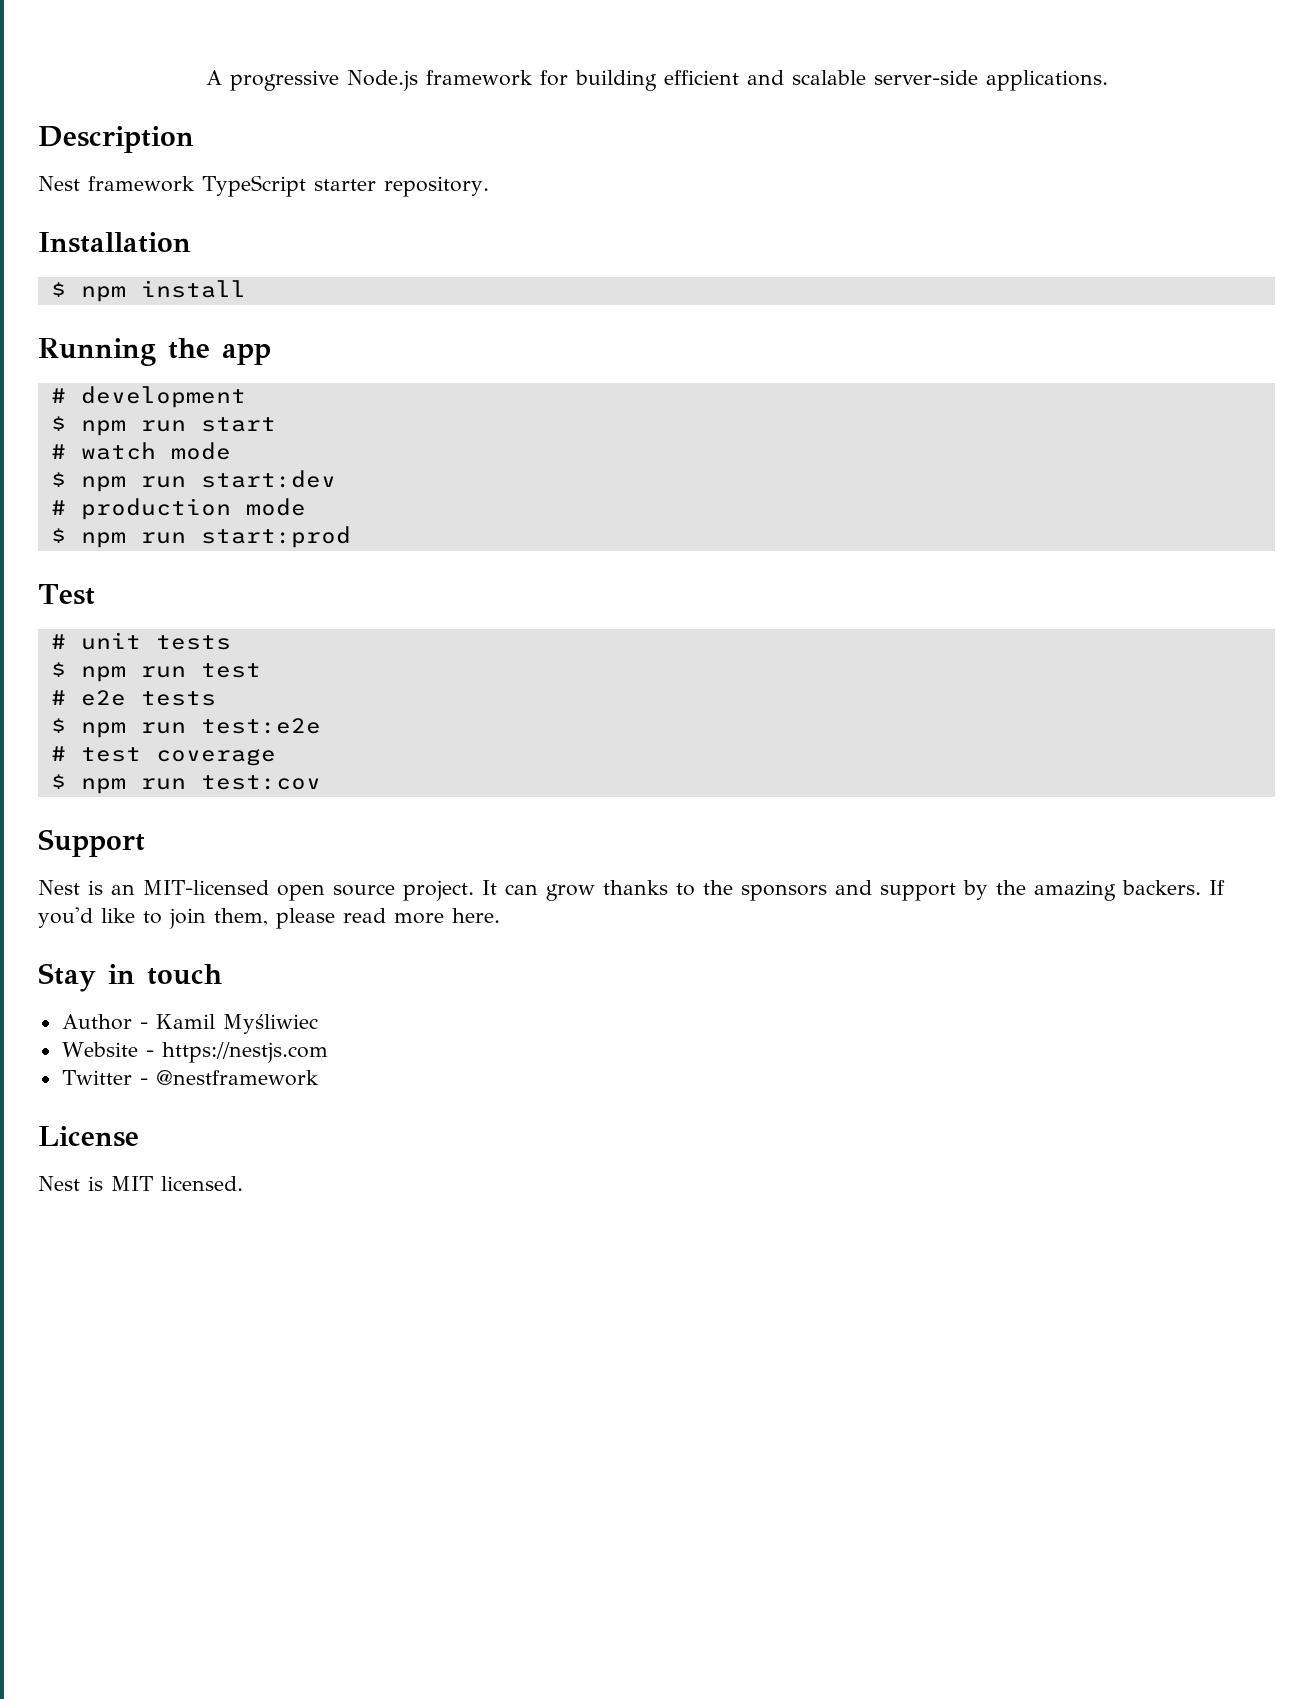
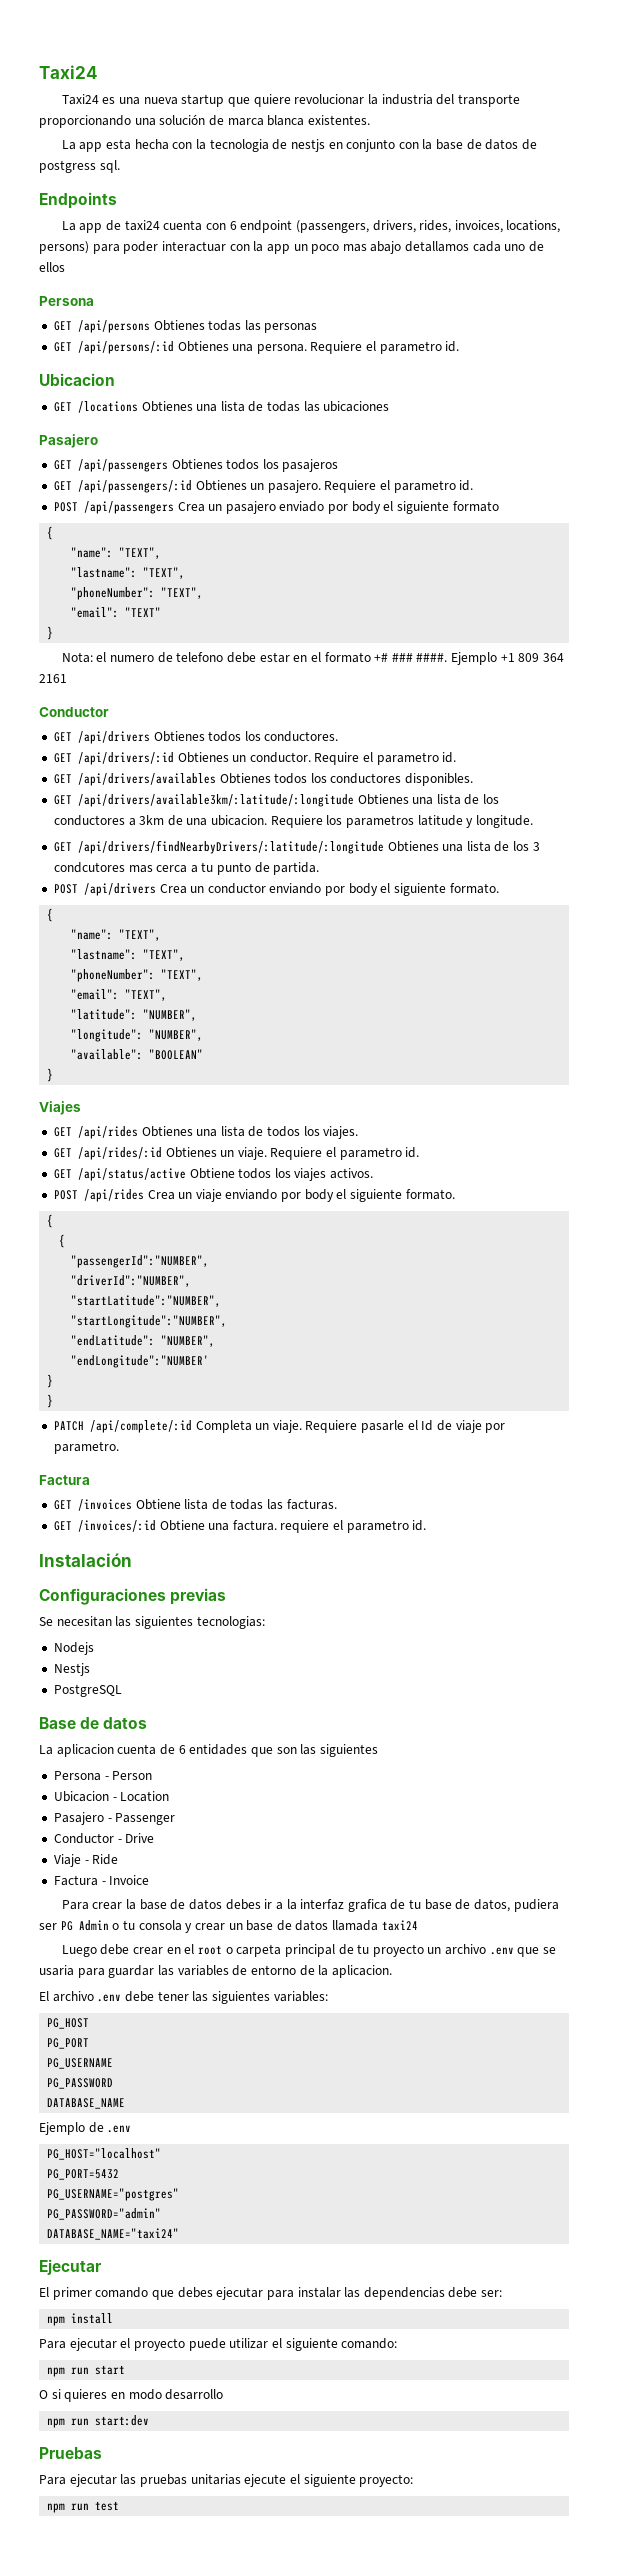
[205,70,1108,91] [38,126,194,153] [38,175,489,197] [38,232,191,253] [50,280,246,302] [38,338,271,366] [50,386,246,408] [50,416,276,436] [50,442,231,460] [50,470,336,492] [50,498,306,520] [50,526,351,548] [38,584,95,605] [50,632,231,650] [50,662,261,682] [50,690,216,706] [50,718,321,738] [50,746,276,766] [50,774,321,794] [38,829,145,857] [38,880,1225,901] [38,907,500,929] [38,963,222,992] [61,1014,318,1034] [61,1042,328,1063] [61,1070,319,1086] [38,1126,139,1147] [38,1176,243,1191] A progressive Node.js framework for building efficient and scalable server-side applications. // Description // Nest framework TypeScript starter repository. // Installation // $ npm install // Running the app // # development // $ npm run start // # watch mode // $ npm run start:dev // # production mode // $ npm run start:prod // Test // # unit tests // $ npm run test // # e2e tests // $ npm run test:e2e // # test coverage // $ npm run test:cov // Support // Nest is an MIT-licensed open source project. It can grow thanks to the sponsors and support by the amazing backers. If you'd like to join them, please read more here. // Stay in touch // Author - Kamil Myśliwiec // Website - https://nestjs.com // Twitter - @nestframework // License // Nest is MIT licensed. -> [39,65,98,79] [61,94,520,107] [39,114,370,128] [61,139,538,152] [39,160,120,173] [39,192,117,209] [61,220,561,233] [39,241,545,254] [39,262,65,272] [39,296,94,306] [53,320,318,333] [53,341,460,354] [39,373,115,386] [53,401,390,413] [39,434,98,448] [53,459,339,472] [53,480,474,493] [53,501,499,514] [47,526,54,540] [71,547,162,559] [71,567,186,579] [71,587,204,600] [71,607,162,618] [47,626,54,640] [61,652,565,665] [39,674,67,683] [39,707,109,717] [53,731,339,744] [53,752,457,765] [53,773,474,786] [53,794,500,807] [53,815,533,828] [53,840,540,854] [53,862,320,875] [53,883,499,896] [47,908,54,922] [71,929,162,941] [71,949,186,961] [71,969,204,982] [71,989,168,1001] [71,1009,198,1021] [71,1029,204,1042] [71,1049,204,1060] [47,1068,54,1082] [39,1101,81,1115] [53,1126,359,1139] [53,1147,420,1160] [53,1168,374,1181] [53,1189,455,1202] [47,1214,54,1228] [59,1234,66,1248] [71,1255,210,1268] [71,1275,192,1287] [71,1295,222,1307] [71,1315,228,1328] [71,1335,216,1347] [71,1355,210,1368] [47,1374,54,1388] [47,1394,54,1408] [53,1420,506,1433] [53,1441,119,1454] [39,1475,90,1485] [53,1499,337,1511] [53,1520,427,1533] [39,1553,132,1567] [39,1588,227,1605] [39,1616,265,1629] [53,1642,94,1655] [53,1663,90,1676] [53,1684,122,1697] [39,1717,148,1729] [39,1744,378,1757] [53,1771,153,1781] [53,1791,170,1802] [53,1812,176,1825] [53,1833,155,1844] [53,1854,119,1867] [53,1875,150,1886] [61,1899,559,1912] [39,1920,418,1933] [61,1944,557,1957] [39,1965,392,1978] [39,1991,328,2004] [47,2018,90,2029] [47,2038,90,2049] [47,2058,114,2069] [47,2078,114,2089] [47,2098,126,2109] [39,2122,132,2135] [47,2148,162,2160] [47,2169,120,2180] [47,2188,180,2201] [47,2208,162,2220] [47,2228,180,2240] [39,2259,102,2275] [39,2287,503,2300] [47,2313,114,2326] [39,2338,398,2351] [47,2365,126,2377] [39,2389,224,2402] [47,2415,150,2428] [39,2447,102,2459] [39,2474,414,2487] [47,2501,120,2513] Taxi24 // Taxi24 es una nueva startup que quiere revolucionar la industria del transporte proporcionando una solución de marca blanca existentes. // La app esta hecha con la tecnologia de nestjs en conjunto con la base de datos de postgress sql. // Endpoints // La app de taxi24 cuenta con 6 endpoint (passengers, drivers, rides, invoices, locations, persons) para poder interactuar con la app un poco mas abajo detallamos cada uno de ellos // Persona // GET /api/persons Obtienes todas las personas // GET /api/persons/:id Obtienes una persona. Requiere el parametro id. // Ubicacion // GET /locations Obtienes una lista de todas las ubicaciones // Pasajero // GET /api/passengers Obtienes todos los pasajeros // GET /api/passengers/:id Obtienes un pasajero. Requiere el parametro id. // POST /api/passengers Crea un pasajero enviado por body el siguiente formato // { // "name": "TEXT", // "lastname": "TEXT", // "phoneNumber": "TEXT", // "email": "TEXT" // } // Nota: el numero de telefono debe estar en el formato +# ### ####. Ejemplo +1 809 364 2161 // Conductor // GET /api/drivers Obtienes todos los conductores. // GET /api/drivers/:id Obtienes un conductor. Require el parametro id. // GET /api/drivers/availables Obtienes todos los conductores disponibles. // GET /api/drivers/available3km/:latitude/:longitude Obtienes una lista de los conductores a 3km de una ubicacion. Requiere los parametros latitude y longitude. // GET /api/drivers/findNearbyDrivers/:latitude/:longitude Obtienes una lista de los 3 condcutores mas cerca a tu punto de partida. // POST /api/drivers Crea un conductor enviando por body el siguiente formato. // { // "name": "TEXT", // "lastname": "TEXT", // "phoneNumber": "TEXT", // "email": "TEXT", // "latitude": "NUMBER", // "longitude": "NUMBER", // "available": "BOOLEAN" // } // Viajes // GET /api/rides Obtienes una lista de todos los viajes. // GET /api/rides/:id Obtienes un viaje. Requiere el parametro id. // GET /api/status/active Obtiene todos los viajes activos. // POST /api/rides Crea un viaje enviando por body el siguiente formato. // { // { // "passengerId":"NUMBER", // "driverId":"NUMBER", // "startLatitude":"NUMBER", // "startLongitude":"NUMBER", // "endLatitude": "NUMBER", // "endLongitude":"NUMBER' // } // } // PATCH /api/complete/:id Completa un viaje. Requiere pasarle el Id de viaje por parametro. // Factura // GET /invoices Obtiene lista de todas las facturas. // GET /invoices/:id Obtiene una factura. requiere el parametro id. // Instalación // Configuraciones previas // Se necesitan las siguientes tecnologias: // Nodejs // Nestjs // PostgreSQL // Base de datos // La aplicacion cuenta de 6 entidades que son las siguientes // Persona - Person // Ubicacion - Location // Pasajero - Passenger // Conductor - Drive // Viaje - Ride // Factura - Invoice // Para crear la base de datos debes ir a la interfaz grafica de tu base de datos, pudiera ser PG Admin o tu consola y crear un base de datos llamada taxi24 // Luego debe crear en el root o carpeta principal de tu proyecto un archivo .env que se usaria para guardar las variables de entorno de la aplicacion. // El archivo .env debe tener las siguientes variables: // PG_HOST // PG_PORT // PG_USERNAME // PG_PASSWORD // DATABASE_NAME // Ejemplo de .env // PG_HOST="localhost" // PG_PORT=5432 // PG_USERNAME="postgres" // PG_PASSWORD="admin" // DATABASE_NAME="taxi24" // Ejecutar // El primer comando que debes ejecutar para instalar las dependencias debe ser: // npm install // Para ejecutar el proyecto puede utilizar el siguiente comando: // npm run start // O si quieres en modo desarrollo // npm run start:dev // Pruebas // Para ejecutar las pruebas unitarias ejecute el siguiente proyecto: // npm run test

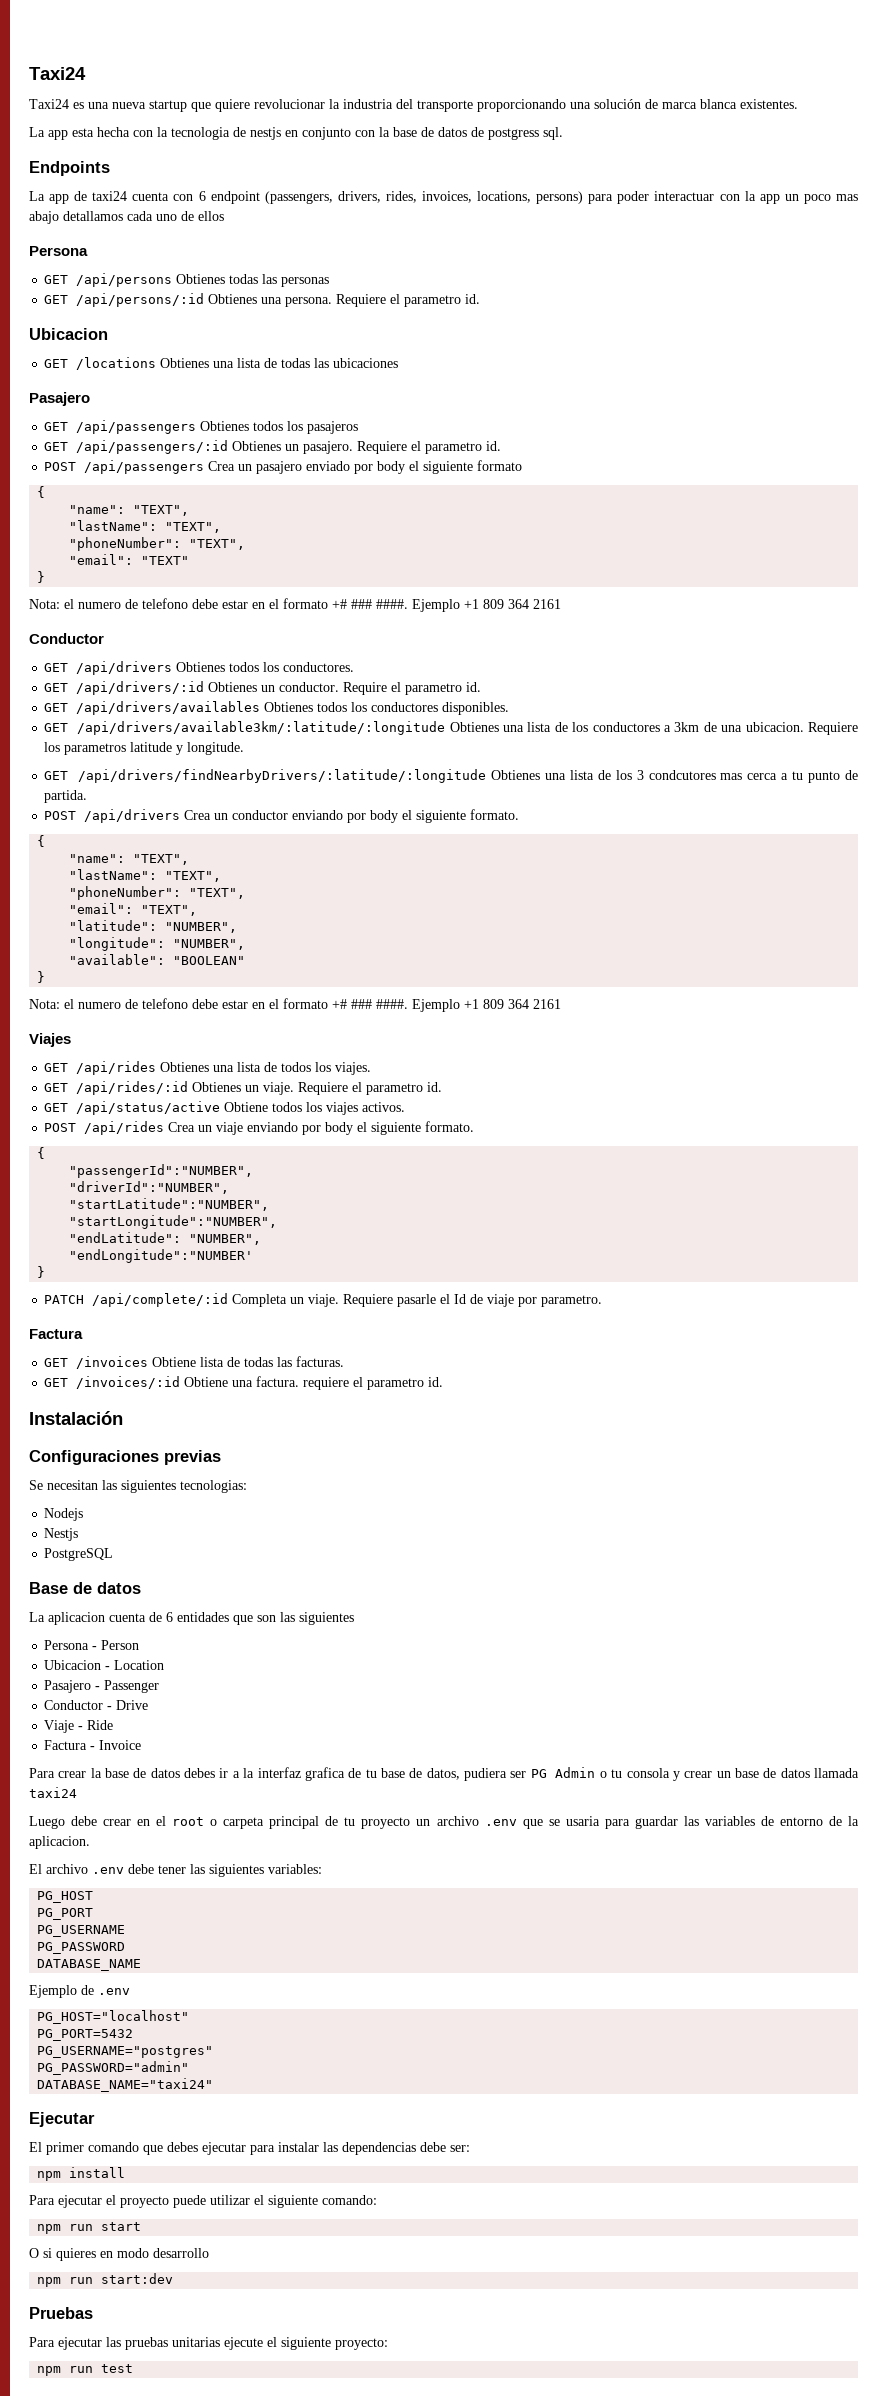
[71,567,138,578] "lastname": -> [69,520,158,531] "lastName":
[71,949,138,960] "lastname": -> [69,869,158,880] "lastName":
(54, 1075) none -> [29,998,561,1012] // Nota: el numero de telefono debe estar en el formato +# ### ####. Ejemplo +1 809 364 2161
[59,1234,66,1248] // { -> (46, 1153) none
[47,1394,54,1408] // } -> (46, 1272) none

